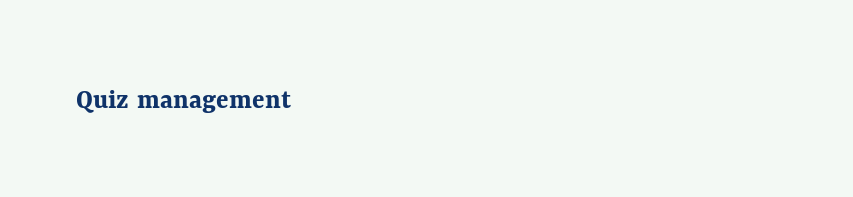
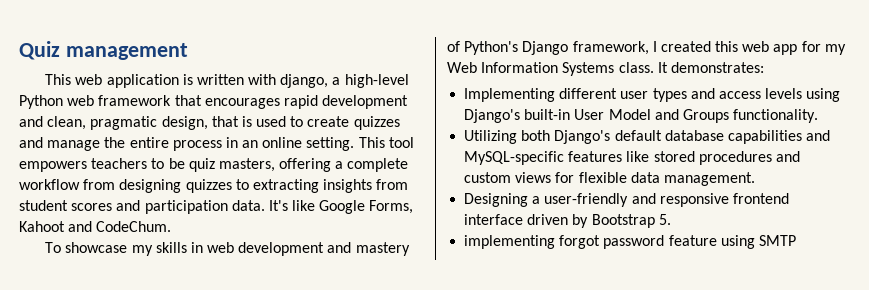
(291, 102) none -> [45,74,409,88] [19,95,409,109] [19,116,400,130] [19,137,414,151] [19,158,409,172] [19,179,409,193] [19,200,414,214] [19,221,172,232] [45,242,410,256] [447,41,846,55] [447,62,764,76] [464,88,841,102] [464,109,819,123] [464,130,831,144] [464,151,800,165] [464,172,755,186] [464,193,789,207] [464,214,671,228] [464,235,796,249] // This web application is written with django, a high-level Python web framework that encourages rapid development and clean, pragmatic design, that is used to create quizzes and manage the entire process in an online setting. This tool empowers teachers to be quiz masters, offering a complete workflow from designing quizzes to extracting insights from student scores and participation data. It's like Google Forms, Kahoot and CodeChum. // To showcase my skills in web development and mastery of Python's Django framework, I created this web app for my Web Information Systems class. It demonstrates: // Implementing different user types and access levels using Django's built-in User Model and Groups functionality. // Utilizing both Django's default database capabilities and MySQL-specific features like stored procedures and custom views for flexible data management. // Designing a user-friendly and responsive frontend interface driven by Bootstrap 5. // implementing forgot password feature using SMTP

